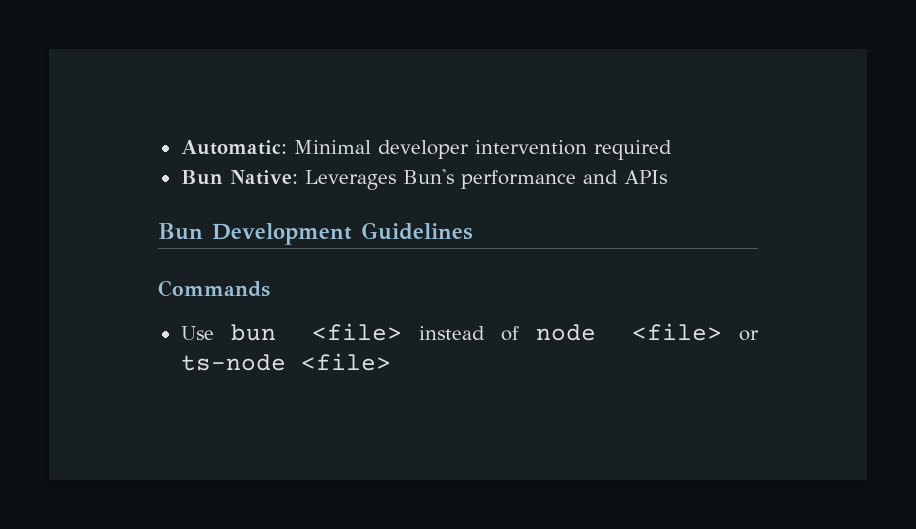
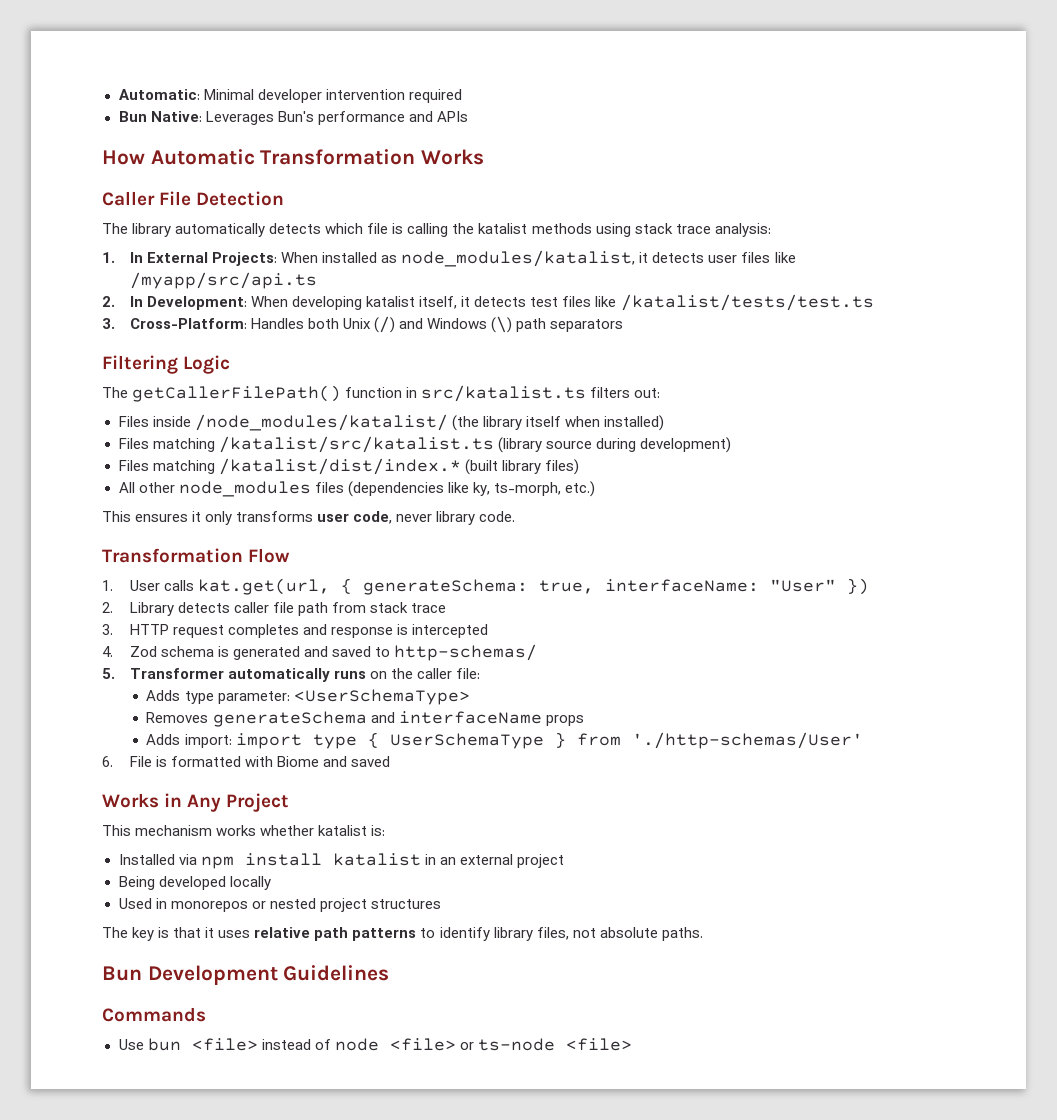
(667, 177) none -> [102,149,485,165] [102,191,285,206] [102,223,771,237] [102,250,796,267] [129,272,317,289] [102,294,874,311] [102,316,624,333] [102,355,231,374] [102,385,661,402] [118,414,664,431] [118,436,731,453] [118,458,579,475] [118,481,595,497] [102,511,516,525] [102,548,291,563] [102,578,870,595] [102,602,447,616] [102,624,489,638] [102,644,538,661] [102,668,481,682] [146,689,470,705] [146,711,584,727] [146,732,863,749] [102,756,391,767] [102,793,290,812] [102,825,386,836] [118,853,564,869] [118,876,271,890] [118,898,441,912] [102,927,703,941] // How Automatic Transformation Works // Caller File Detection // The library automatically detects which file is calling the katalist methods using stack trace analysis: // 1. In External Projects: When installed as node_modules/katalist, it detects user files like /myapp/src/api.ts // 2. In Development: When developing katalist itself, it detects test files like /katalist/tests/test.ts // 3. Cross-Platform: Handles both Unix (/) and Windows (\) path separators // Filtering Logic // The getCallerFilePath() function in src/katalist.ts filters out: // Files inside /node_modules/katalist/ (the library itself when installed) // Files matching /katalist/src/katalist.ts (library source during development) // Files matching /katalist/dist/index.* (built library files) // All other node_modules files (dependencies like ky, ts-morph, etc.) // This ensures it only transforms user code, never library code. // Transformation Flow // 1. User calls kat.get(url, { generateSchema: true, interfaceName: "User" }) // 2. Library detects caller file path from stack trace // 3. HTTP request completes and response is intercepted // 4. Zod schema is generated and saved to http-schemas/ // 5. Transformer automatically runs on the caller file: // Adds type parameter: <UserSchemaType> // Removes generateSchema and interfaceName props // Adds import: import type { UserSchemaType } from './http-schemas/User' // 6. File is formatted with Biome and saved // Works in Any Project // This mechanism works whether katalist is: // Installed via npm install katalist in an external project // Being developed locally // Used in monorepos or nested project structures // The key is that it uses relative path patterns to identify library files, not absolute paths.

